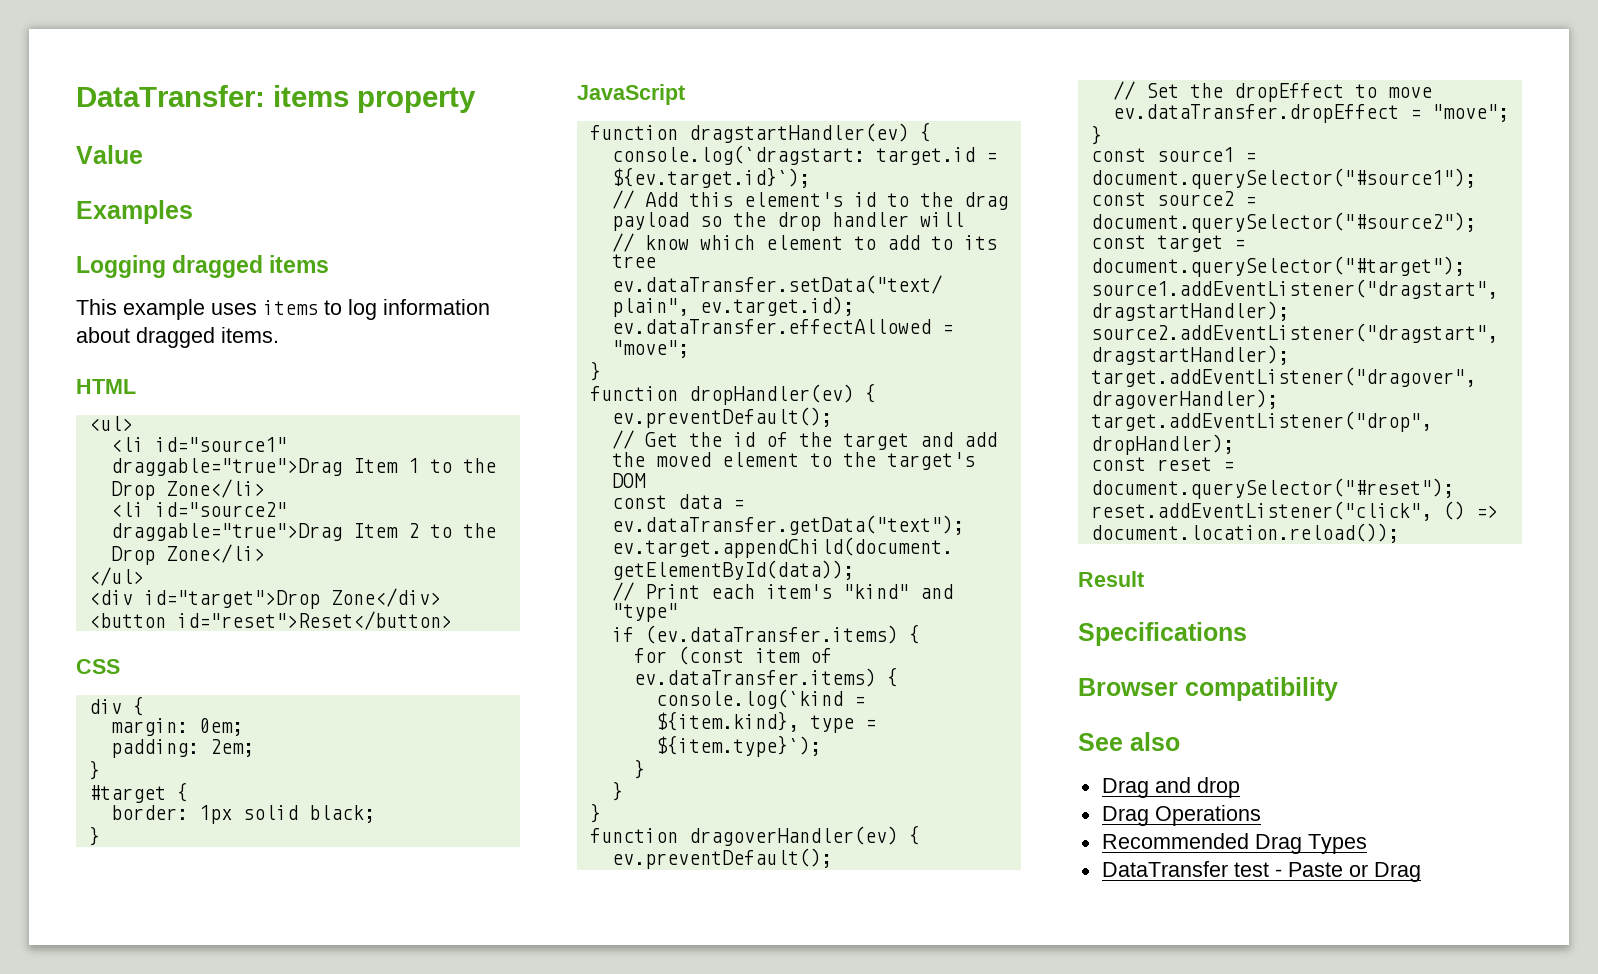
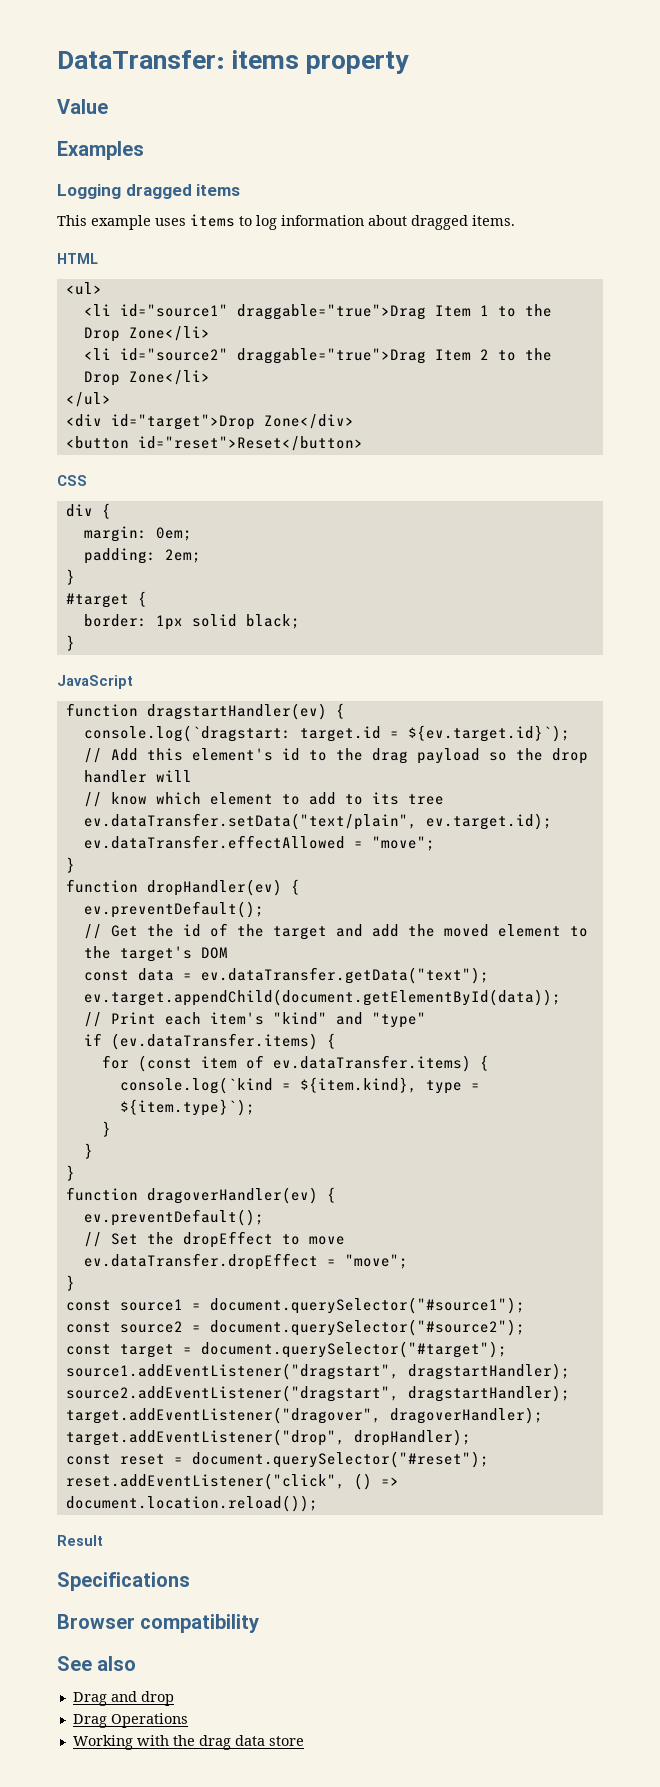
[1101,833,1367,854] [1101,861,1421,882] Recommended Drag Types // DataTransfer test - Paste or Drag -> [72,1735,304,1750] Working with the drag data store

